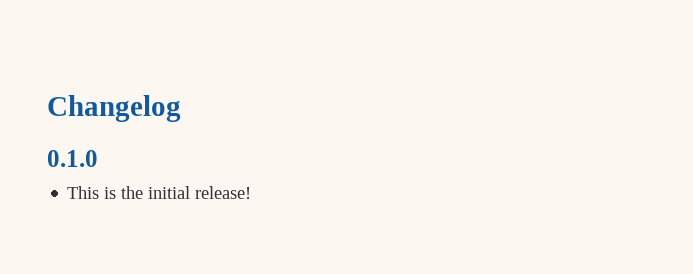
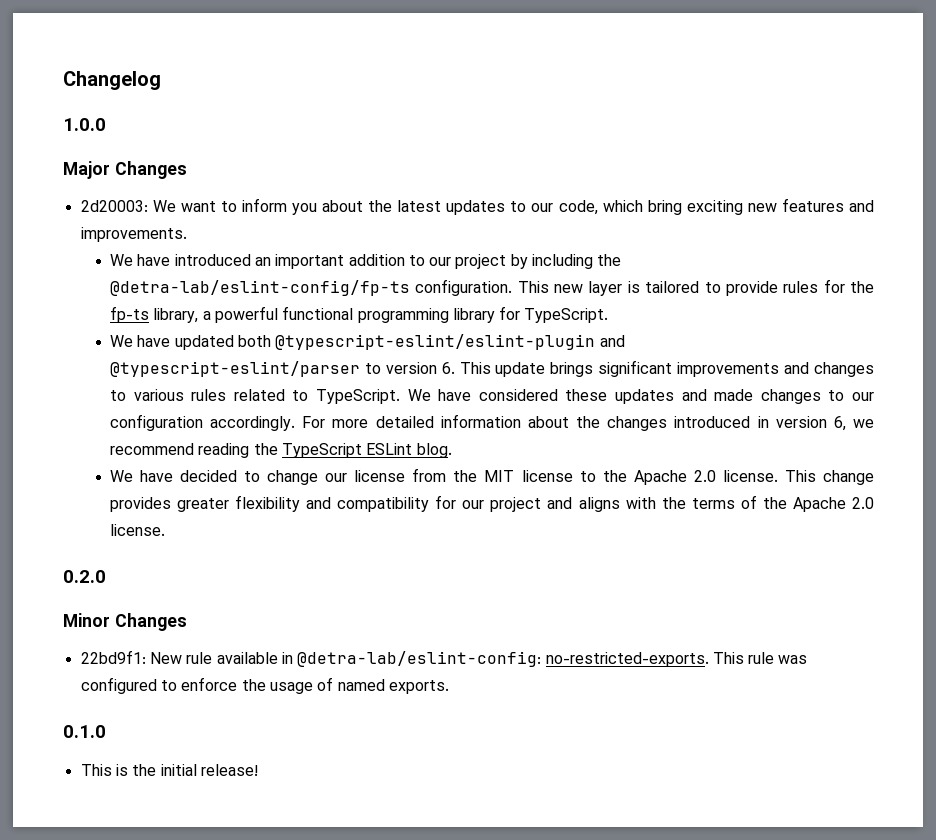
(181, 108) none -> [63,118,106,131] [63,161,187,179] [80,198,874,215] [80,227,187,242] [109,254,622,269] [109,279,874,296] [109,306,609,323] [109,334,625,350] [109,360,874,377] [109,389,875,404] [109,414,874,431] [109,443,452,458] [109,468,874,485] [109,495,874,512] [109,524,165,536] [63,570,106,583] [63,613,187,631] [80,650,808,667] [80,677,449,694] // 1.0.0 // Major Changes // 2d20003: We want to inform you about the latest updates to our code, which bring exciting new features and improvements. // We have introduced an important addition to our project by including the @detra-lab/eslint-config/fp-ts configuration. This new layer is tailored to provide rules for the fp-ts library, a powerful functional programming library for TypeScript. // We have updated both @typescript-eslint/eslint-plugin and @typescript-eslint/parser to version 6. This update brings significant improvements and changes to various rules related to TypeScript. We have considered these updates and made changes to our configuration accordingly. For more detailed information about the changes introduced in version 6, we recommend reading the TypeScript ESLint blog. // We have decided to change our license from the MIT license to the Apache 2.0 license. This change provides greater flexibility and compatibility for our project and aligns with the terms of the Apache 2.0 license. // 0.2.0 // Minor Changes // 22bd9f1: New rule available in @detra-lab/eslint-config: no-restricted-exports. This rule was configured to enforce the usage of named exports.

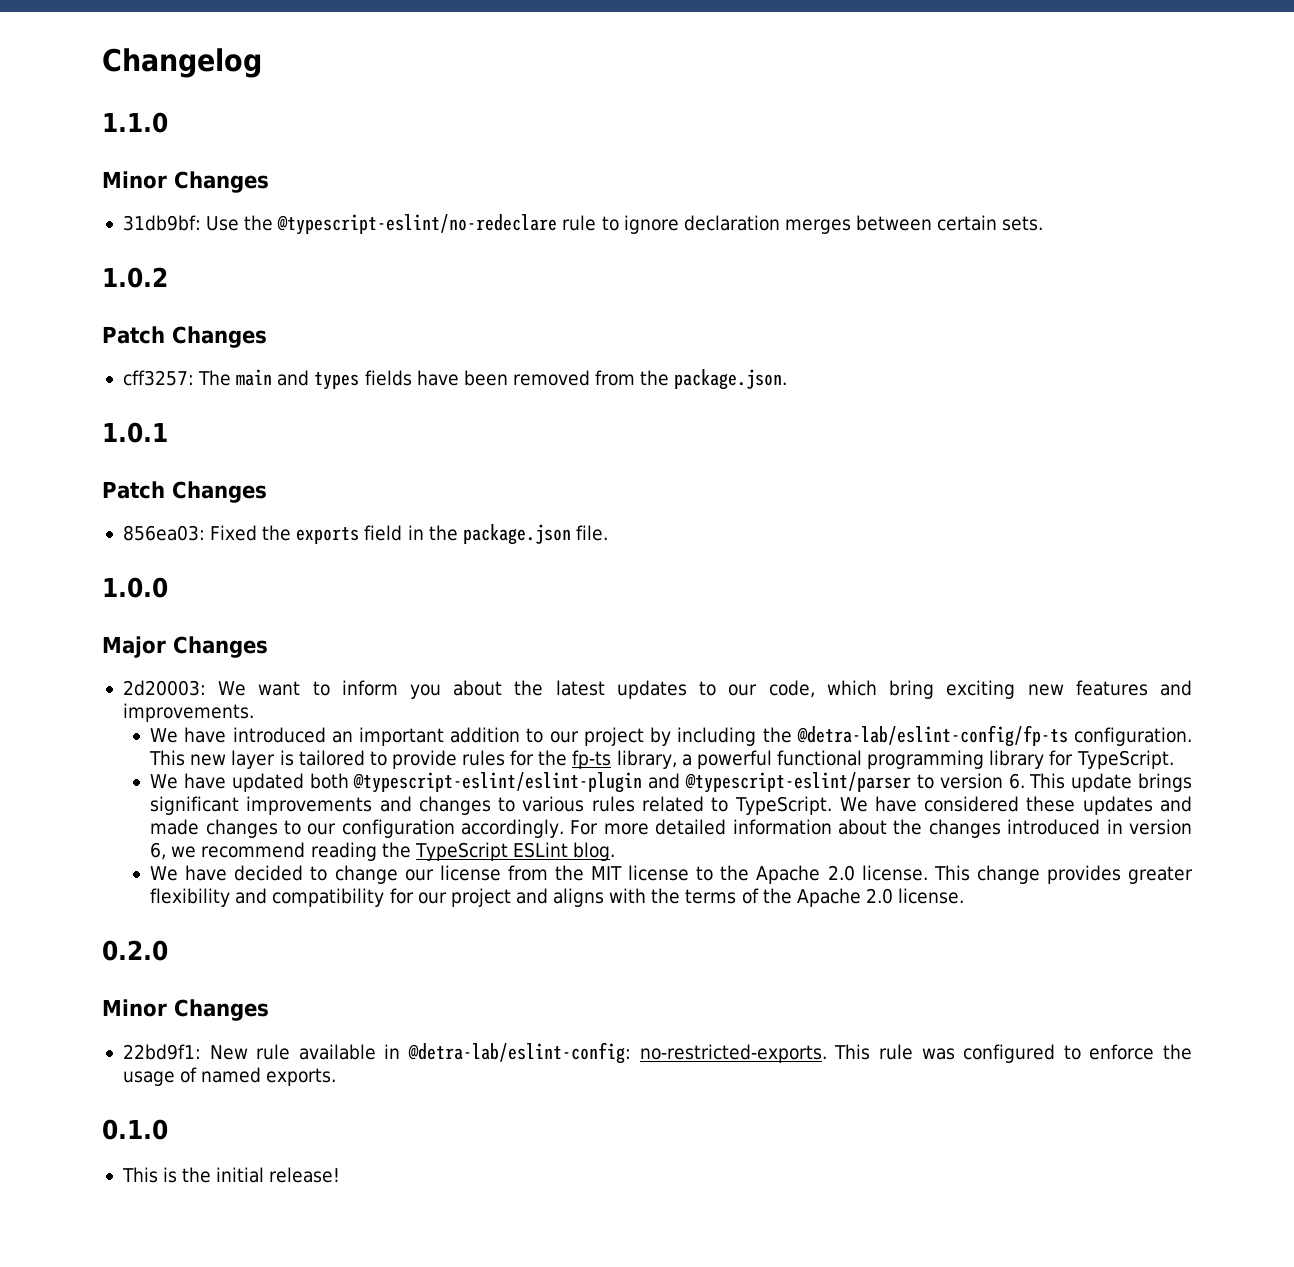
(161, 80) none -> [102,112,168,133] [102,171,269,193] [122,214,1044,235] [102,267,168,288] [102,326,267,348] [122,369,788,390] [102,422,168,443] [102,481,267,503] [122,524,608,545] // 1.1.0 // Minor Changes // 31db9bf: Use the @typescript-eslint/no-redeclare rule to ignore declaration merges between certain sets. // 1.0.2 // Patch Changes // cff3257: The main and types fields have been removed from the package.json. // 1.0.1 // Patch Changes // 856ea03: Fixed the exports field in the package.json file.

